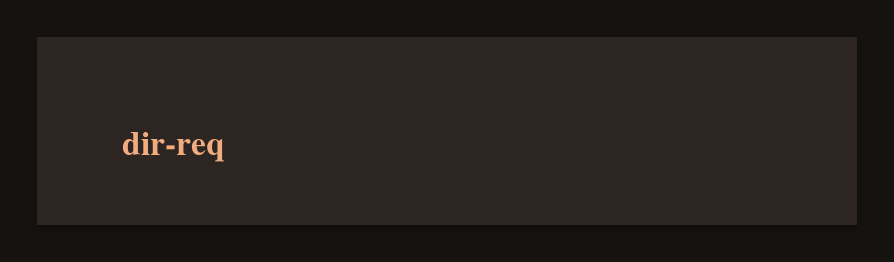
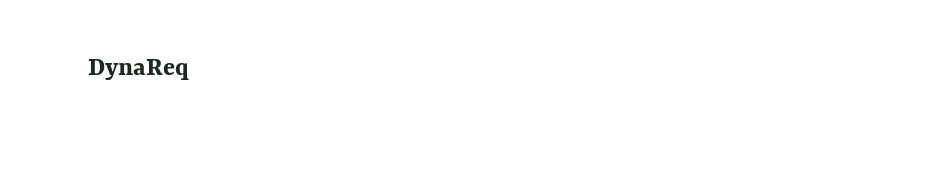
[122,132,225,162] dir-req -> [88,59,189,80] DynaReq

